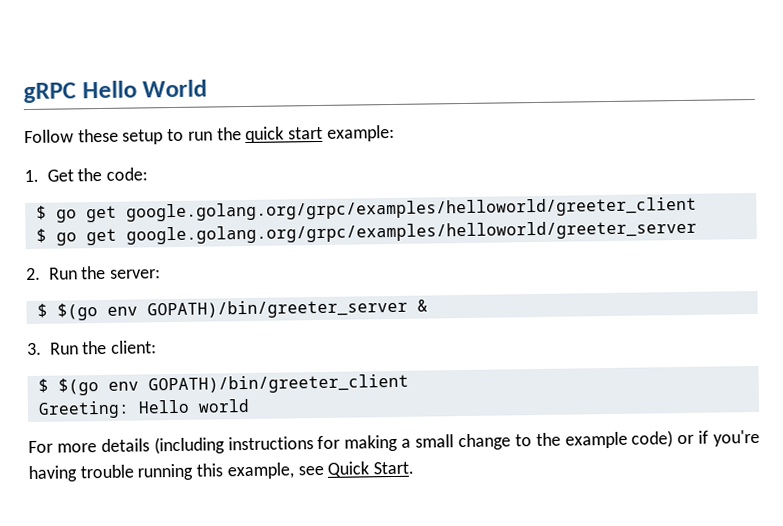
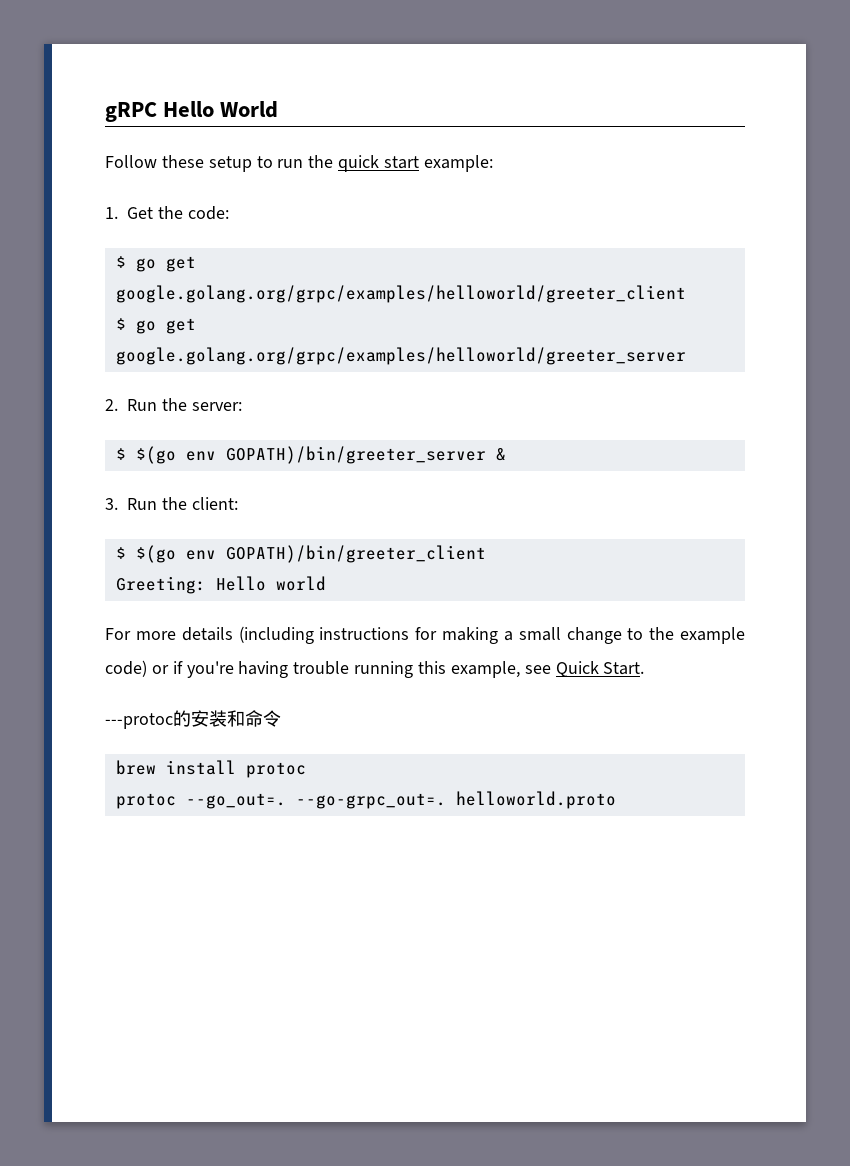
(415, 468) none -> [105,710,281,729] [115,760,306,778] [115,791,616,809] // ---protoc的安装和命令 // brew install protoc // protoc --go_out=. --go-grpc_out=. helloworld.proto

